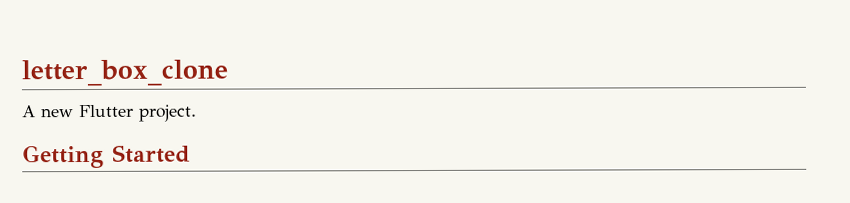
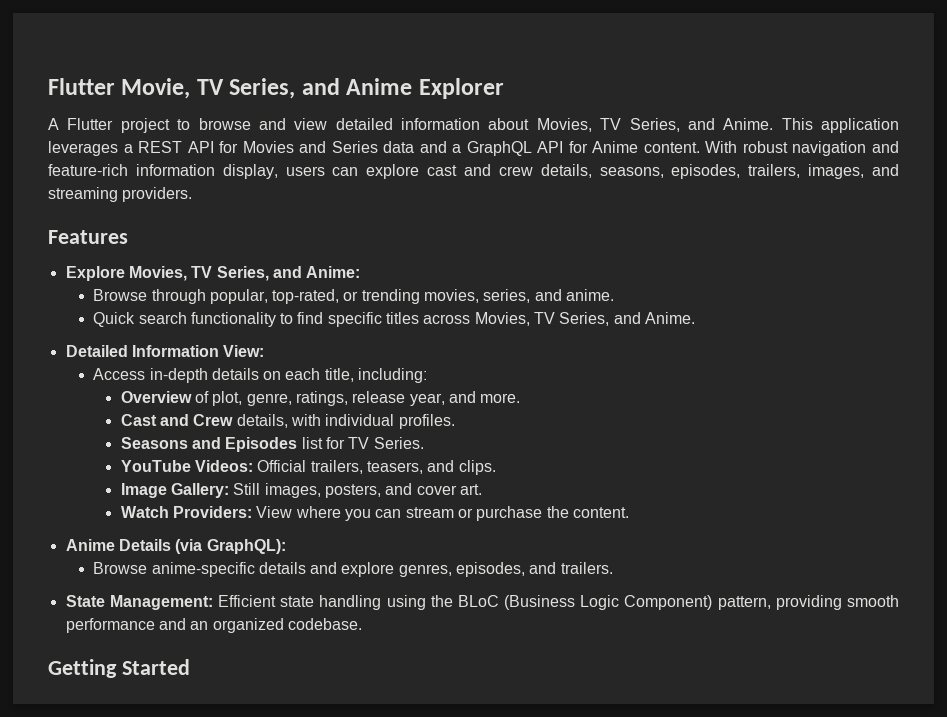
[21,59,228,87] [22,104,197,122] letter_box_clone // A new Flutter project. -> [48,78,504,99] [48,118,899,133] [48,141,899,156] [48,164,899,179] [48,187,193,202] [48,230,128,244] [65,266,361,281] [93,289,615,304] [93,312,696,327] [65,345,265,357] [93,368,428,383] [120,391,521,406] [120,414,455,429] [120,437,424,452] [120,460,496,475] [120,483,483,498] [120,506,629,521] [65,539,286,554] [93,562,613,577] [65,595,900,610] [65,618,362,633] Flutter Movie, TV Series, and Anime Explorer // A Flutter project to browse and view detailed information about Movies, TV Series, and Anime. This application leverages a REST API for Movies and Series data and a GraphQL API for Anime content. With robust navigation and feature-rich information display, users can explore cast and crew details, seasons, episodes, trailers, images, and streaming providers. // Features // Explore Movies, TV Series, and Anime: // Browse through popular, top-rated, or trending movies, series, and anime. // Quick search functionality to find specific titles across Movies, TV Series, and Anime. // Detailed Information View: // Access in-depth details on each title, including: // Overview of plot, genre, ratings, release year, and more. // Cast and Crew details, with individual profiles. // Seasons and Episodes list for TV Series. // YouTube Videos: Official trailers, teasers, and clips. // Image Gallery: Still images, posters, and cover art. // Watch Providers: View where you can stream or purchase the content. // Anime Details (via GraphQL): // Browse anime-specific details and explore genres, episodes, and trailers. // State Management: Efficient state handling using the BLoC (Business Logic Component) pattern, providing smooth performance and an organized codebase.

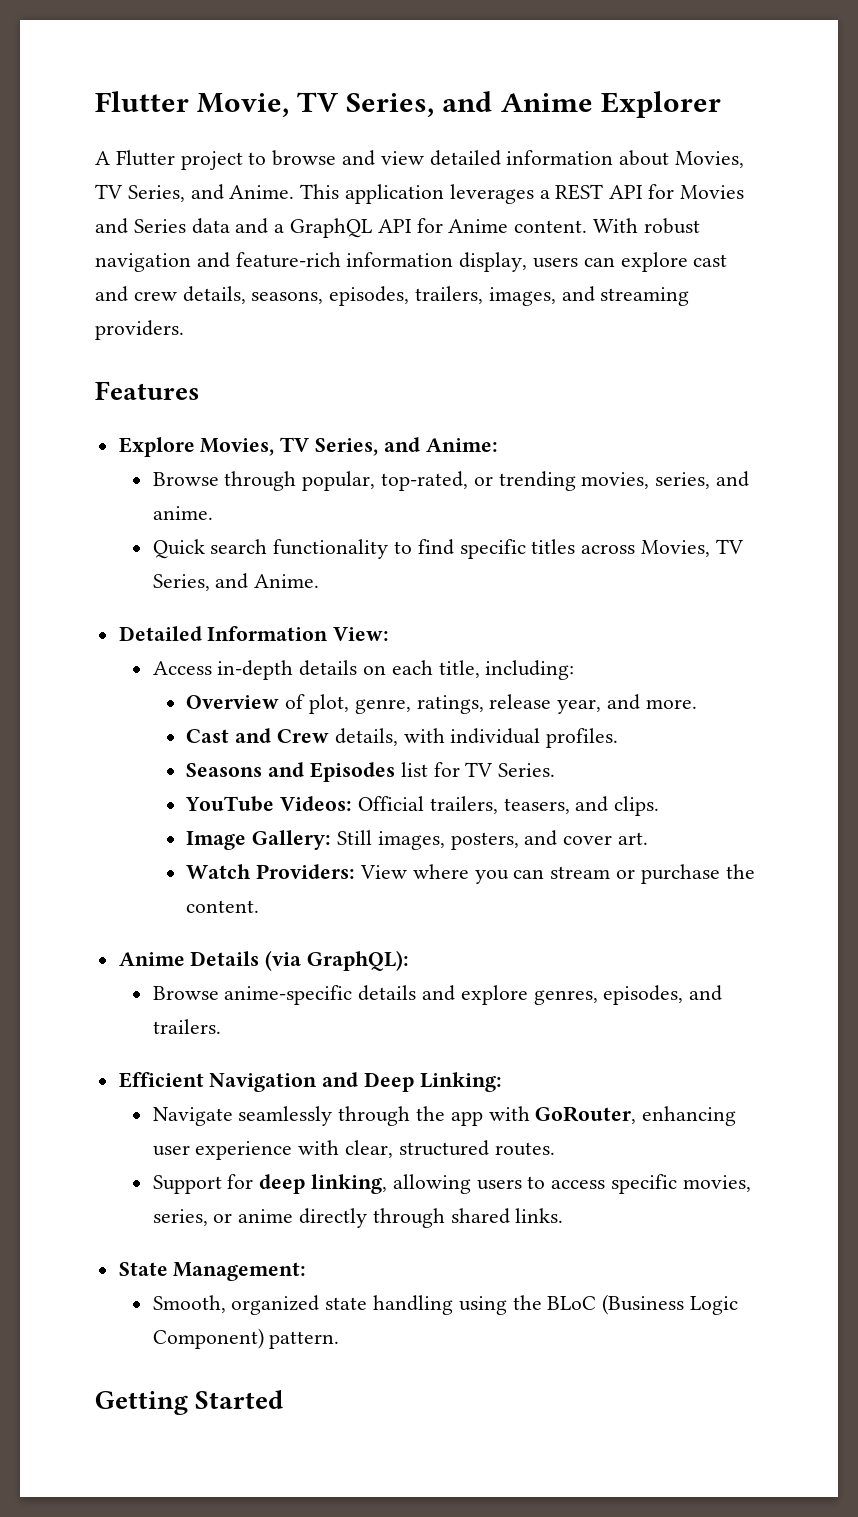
(613, 568) none -> [118,1072,502,1092] [152,1106,737,1126] [152,1140,555,1160] [152,1174,751,1194] [152,1208,564,1228] // Efficient Navigation and Deep Linking: // Navigate seamlessly through the app with GoRouter, enhancing user experience with clear, structured routes. // Support for deep linking, allowing users to access specific movies, series, or anime directly through shared links.
[217,595,276,607] Efficient -> [152,1295,320,1315] // Smooth, organized
[717,595,900,610] [65,618,362,633] pattern, providing smooth performance and an organized codebase. -> [269,1331,340,1349] pattern.

